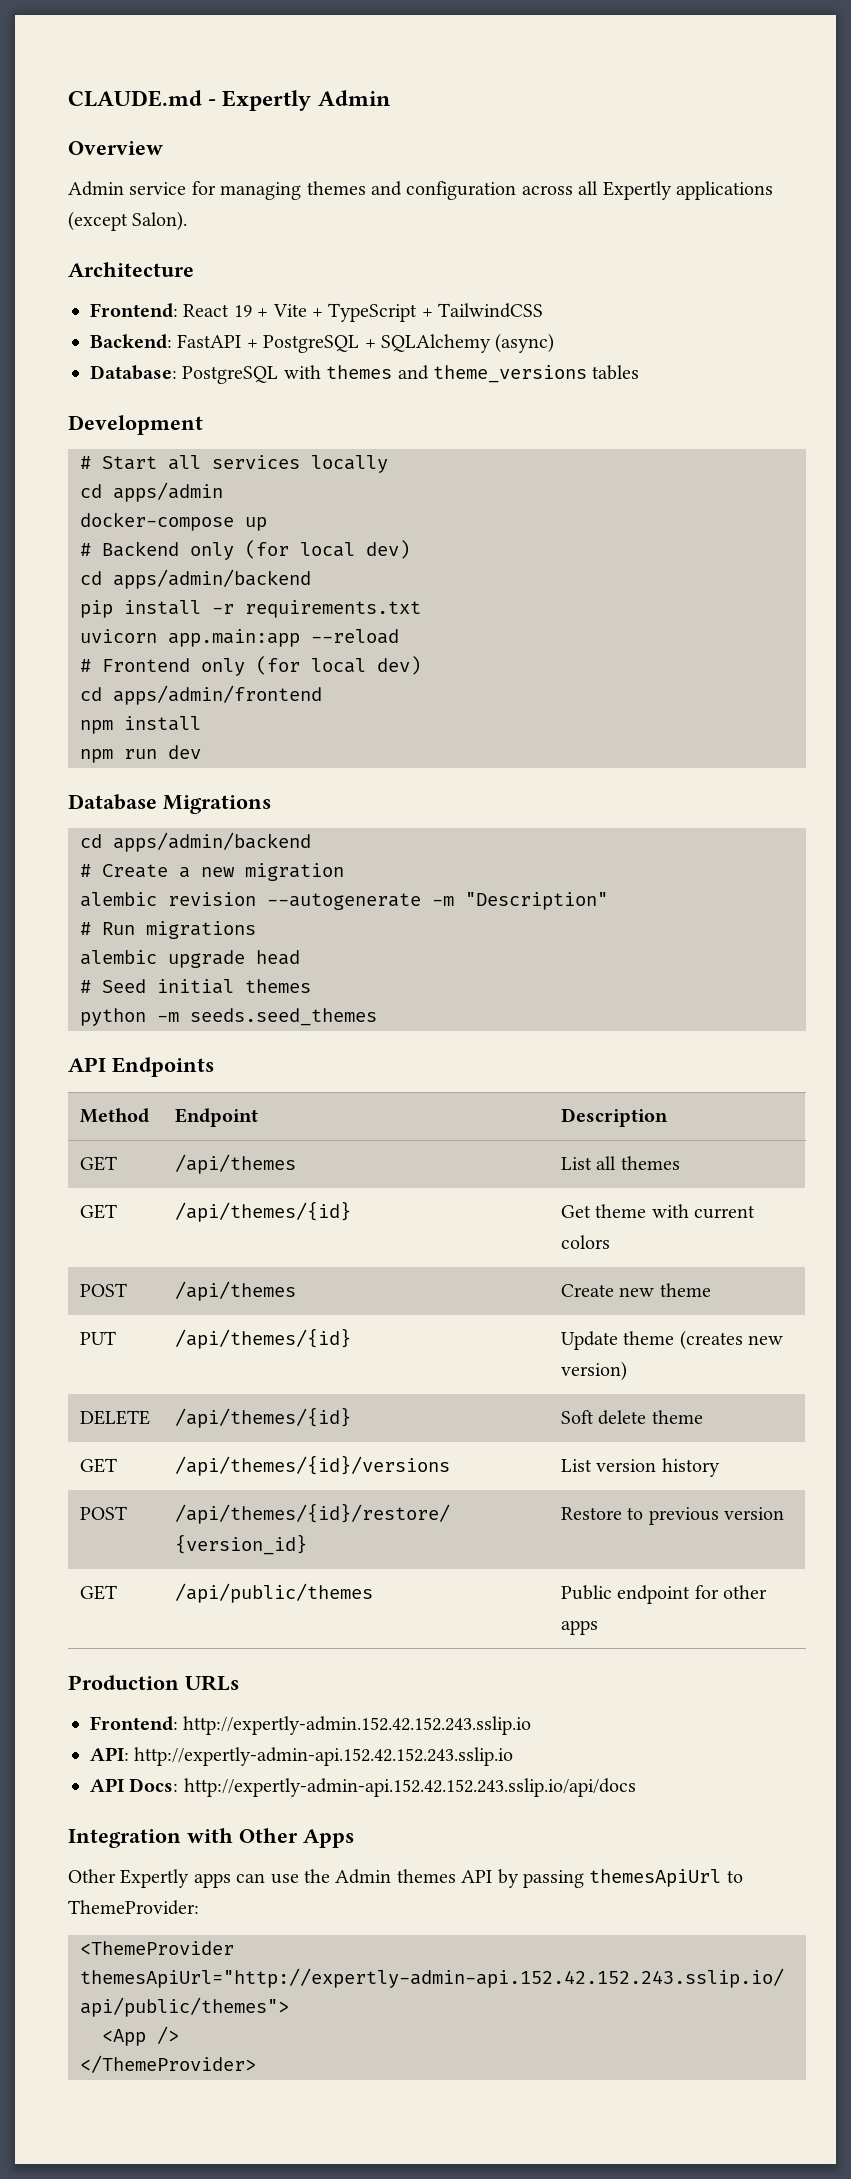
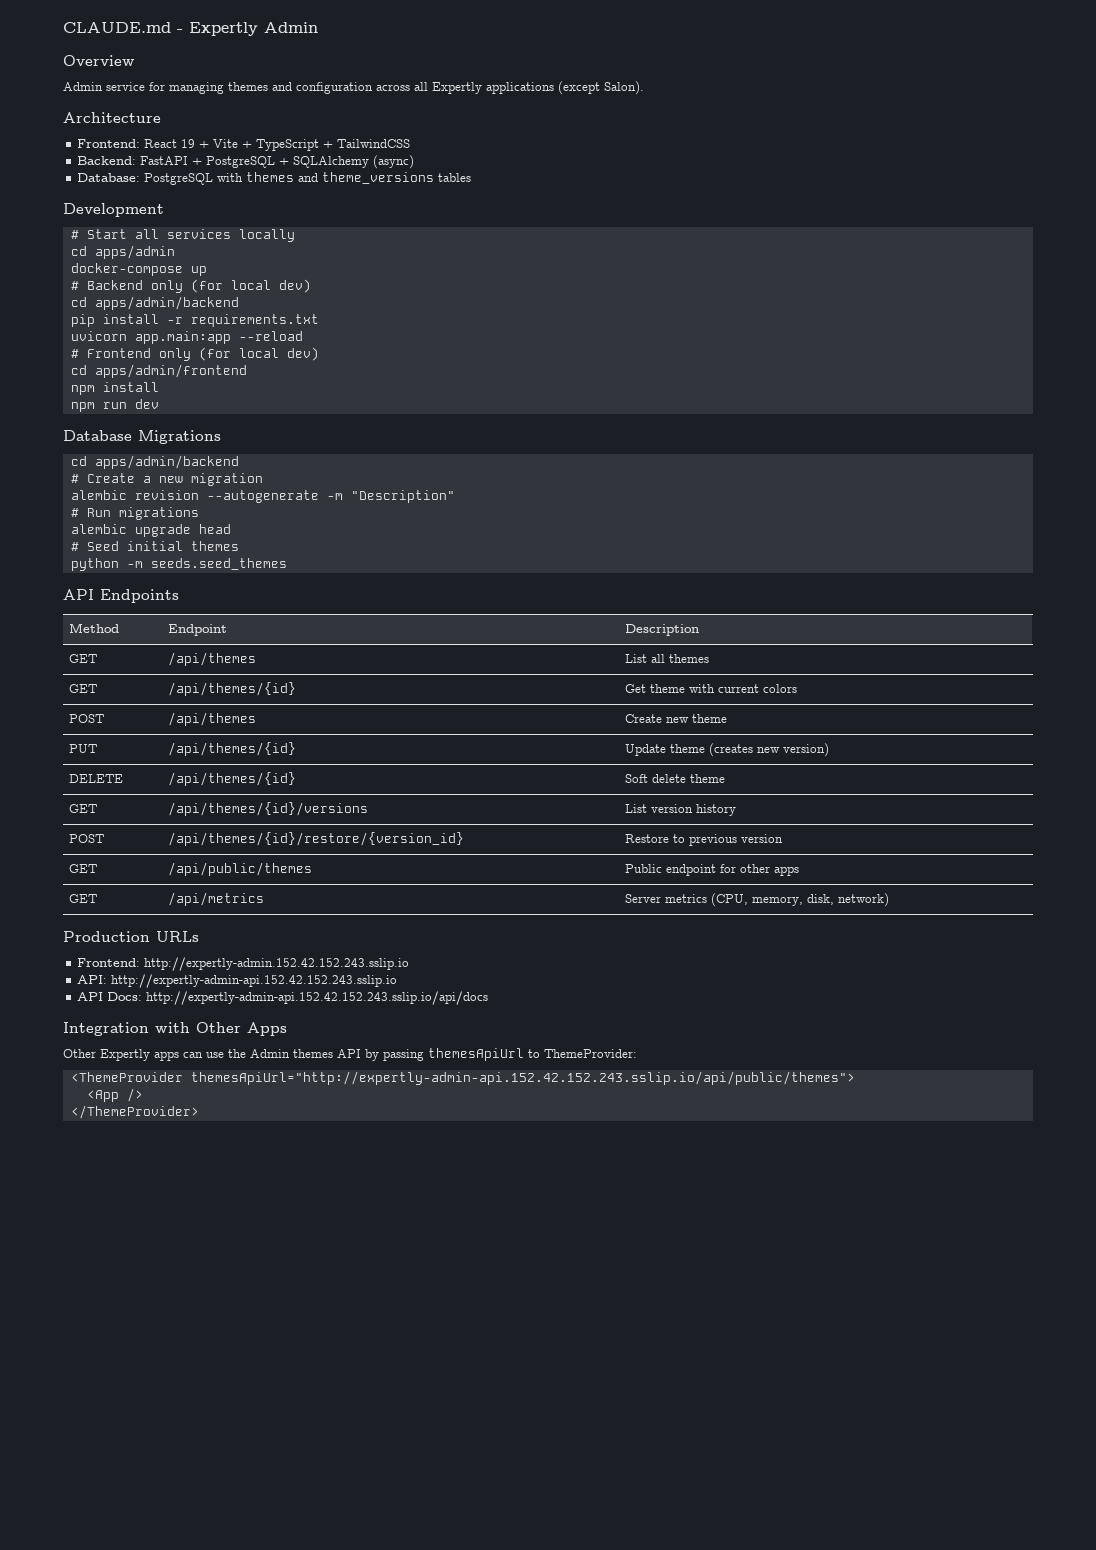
(599, 1627) none -> [69,894,98,903] [168,892,265,906] [625,893,890,907] // GET | /api/metrics | Server metrics (CPU, memory, disk, network)

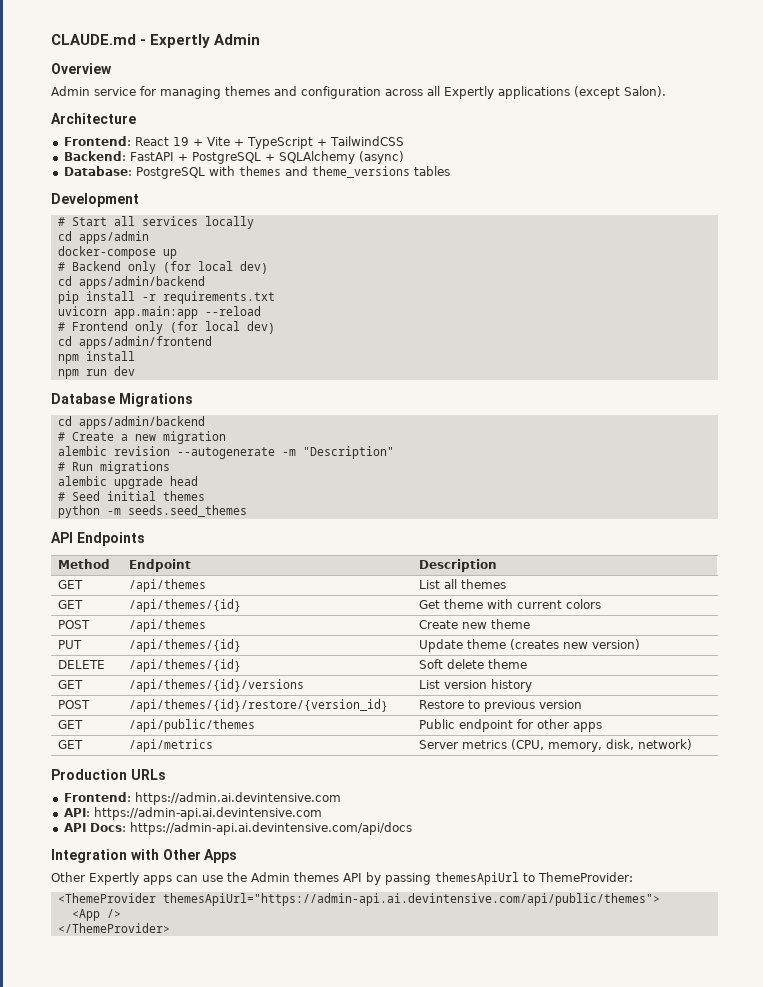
[143,957,409,971] http://expertly-admin.152.42.152.243.sslip.io -> [134,792,341,805] https://admin.ai.devintensive.com
[110,974,397,988] http://expertly-admin-api.152.42.152.243.sslip.io -> [93,807,322,820] https://admin-api.ai.devintensive.com
[145,991,488,1005] http://expertly-admin-api.152.42.152.243.sslip.io/api/docs -> [129,822,412,835] https://admin-api.ai.devintensive.com/api/docs
[190,1071,855,1085] themesApiUrl="http://expertly-admin-api.152.42.152.243.sslip.io/api/public/themes"> -> [162,893,660,906] themesApiUrl="https://admin-api.ai.devintensive.com/api/public/themes">

